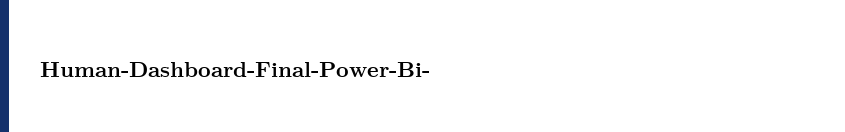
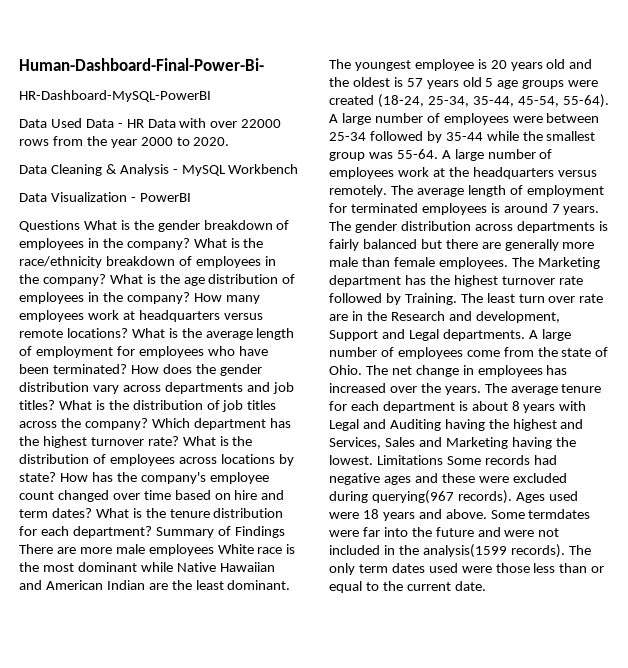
(430, 69) none -> [19,90,211,102] [19,118,282,128] [19,136,230,148] [19,164,299,176] [19,192,191,202] [19,220,290,232] [19,238,264,250] [19,256,276,268] [19,274,296,286] [19,292,260,304] [19,310,263,322] [19,328,295,340] [19,346,268,358] [19,364,262,376] [19,382,294,394] [19,400,277,412] [19,418,291,430] [19,436,253,448] [19,454,294,466] [19,472,269,484] [19,490,285,502] [19,508,284,518] [19,526,285,538] [19,544,296,556] [19,562,275,572] [19,580,291,590] [329,59,593,71] [329,77,599,89] [329,94,609,108] [329,113,600,125] [329,131,596,143] [329,149,553,161] [329,167,597,179] [329,185,604,197] [329,203,600,215] [329,221,608,233] [329,239,595,251] [329,257,600,269] [329,275,583,287] [329,293,604,305] [329,311,560,323] [329,329,571,341] [329,347,609,359] [329,365,568,377] [329,383,602,395] [329,401,587,413] [329,419,584,431] [329,437,576,449] [329,455,557,465] [329,473,567,485] [329,490,578,504] [329,509,591,521] [329,527,560,537] [329,544,591,558] [329,563,605,575] [329,581,486,593] // HR-Dashboard-MySQL-PowerBI // Data Used Data - HR Data with over 22000 rows from the year 2000 to 2020. // Data Cleaning & Analysis - MySQL Workbench // Data Visualization - PowerBI // Questions What is the gender breakdown of employees in the company? What is the race/ethnicity breakdown of employees in the company? What is the age distribution of employees in the company? How many employees work at headquarters versus remote locations? What is the average length of employment for employees who have been terminated? How does the gender distribution vary across departments and job titles? What is the distribution of job titles across the company? Which department has the highest turnover rate? What is the distribution of employees across locations by state? How has the company's employee count changed over time based on hire and term dates? What is the tenure distribution for each department? Summary of Findings There are more male employees White race is the most dominant while Native Hawaiian and American Indian are the least dominant. The youngest employee is 20 years old and the oldest is 57 years old 5 age groups were created (18-24, 25-34, 35-44, 45-54, 55-64). A large number of employees were between 25-34 followed by 35-44 while the smallest group was 55-64. A large number of employees work at the headquarters versus remotely. The average length of employment for terminated employees is around 7 years. The gender distribution across departments is fairly balanced but there are generally more male than female employees. The Marketing department has the highest turnover rate followed by Training. The least turn over rate are in the Research and development, Support and Legal departments. A large number of employees come from the state of Ohio. The net change in employees has increased over the years. The average tenure for each department is about 8 years with Legal and Auditing having the highest and Services, Sales and Marketing having the lowest. Limitations Some records had negative ages and these were excluded during querying(967 records). Ages used were 18 years and above. Some termdates were far into the future and were not included in the analysis(1599 records). The only term dates used were those less than or equal to the current date.

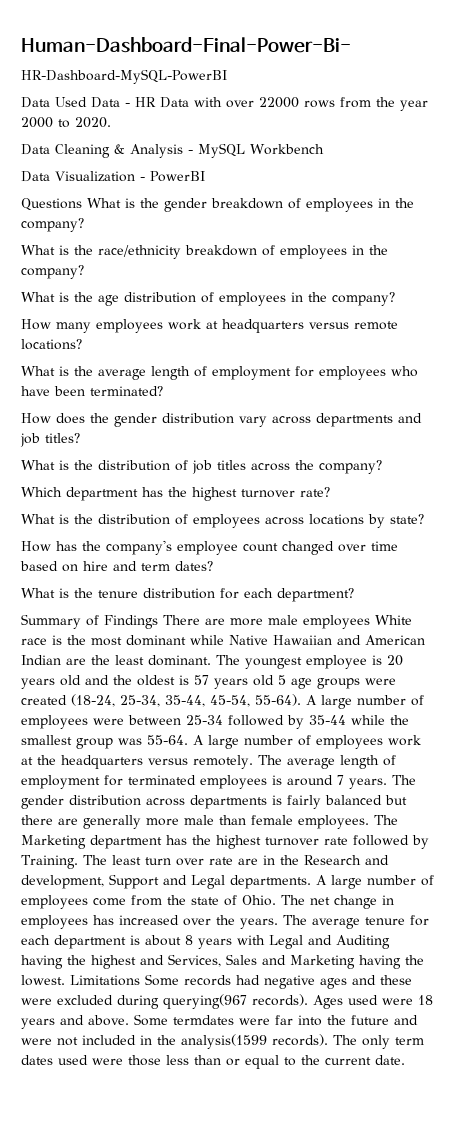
(190, 244) none -> (84, 225) //
(106, 280) none -> (84, 272) //
(190, 298) none -> (395, 299) //
(128, 333) none -> (82, 344) //
(127, 369) none -> (163, 391) //
(55, 405) none -> (80, 438) //
(148, 424) none -> (382, 467) //
(179, 441) none -> (330, 492) //
(56, 477) none -> (424, 519) //
(92, 513) none -> (213, 566) //
(152, 532) none -> (354, 595) //

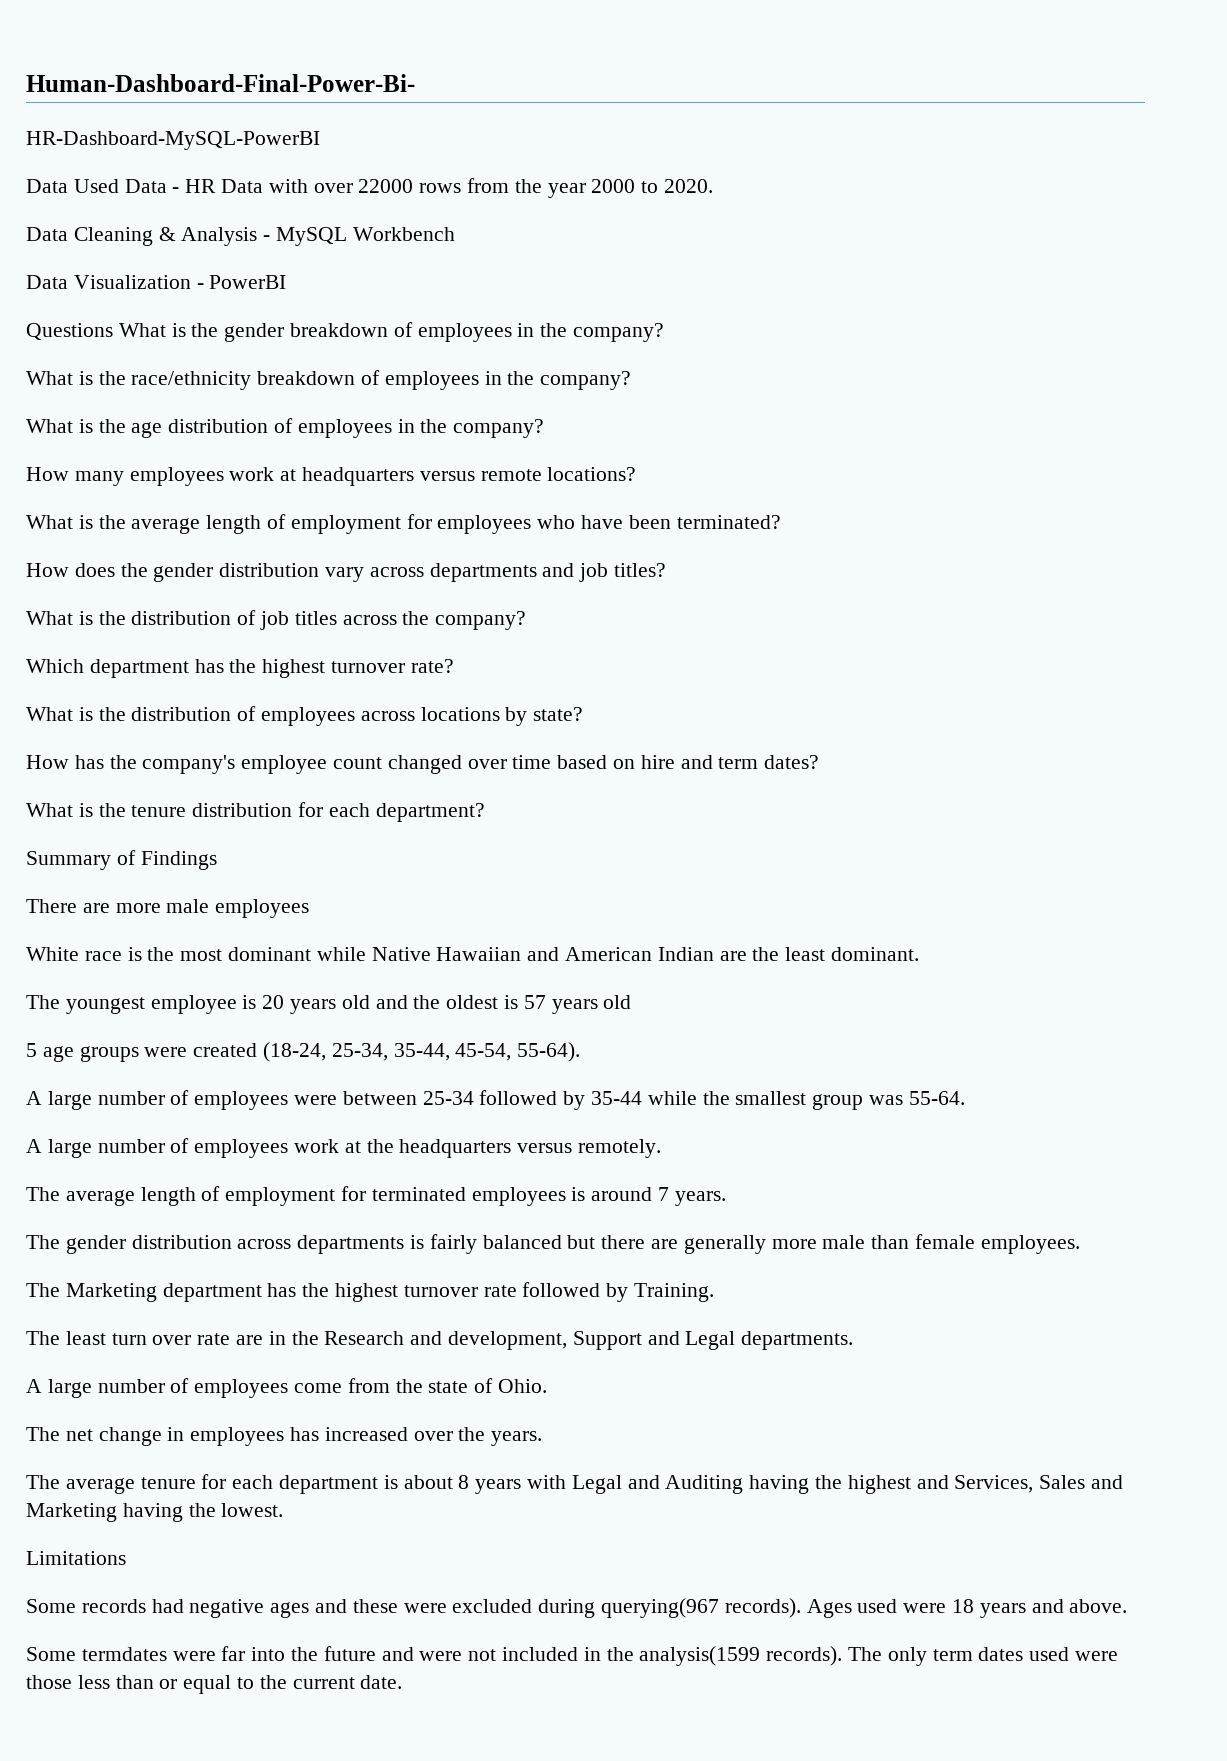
(158, 622) none -> (217, 860) //
(370, 622) none -> (310, 908) //
(211, 660) none -> (920, 954) //
(274, 680) none -> (632, 1002) //
(301, 700) none -> (581, 1052) //
(188, 740) none -> (965, 1098) //
(253, 762) none -> (662, 1148) //
(387, 783) none -> (726, 1198) //
(369, 822) none -> (1080, 1244) //
(78, 862) none -> (715, 1292) //
(311, 882) none -> (854, 1340) //
(276, 900) none -> (548, 1386) //
(278, 923) none -> (543, 1438) //
(65, 980) none -> (284, 1510) //
(140, 980) none -> (126, 1558) //
(129, 1020) none -> (1128, 1606) //

